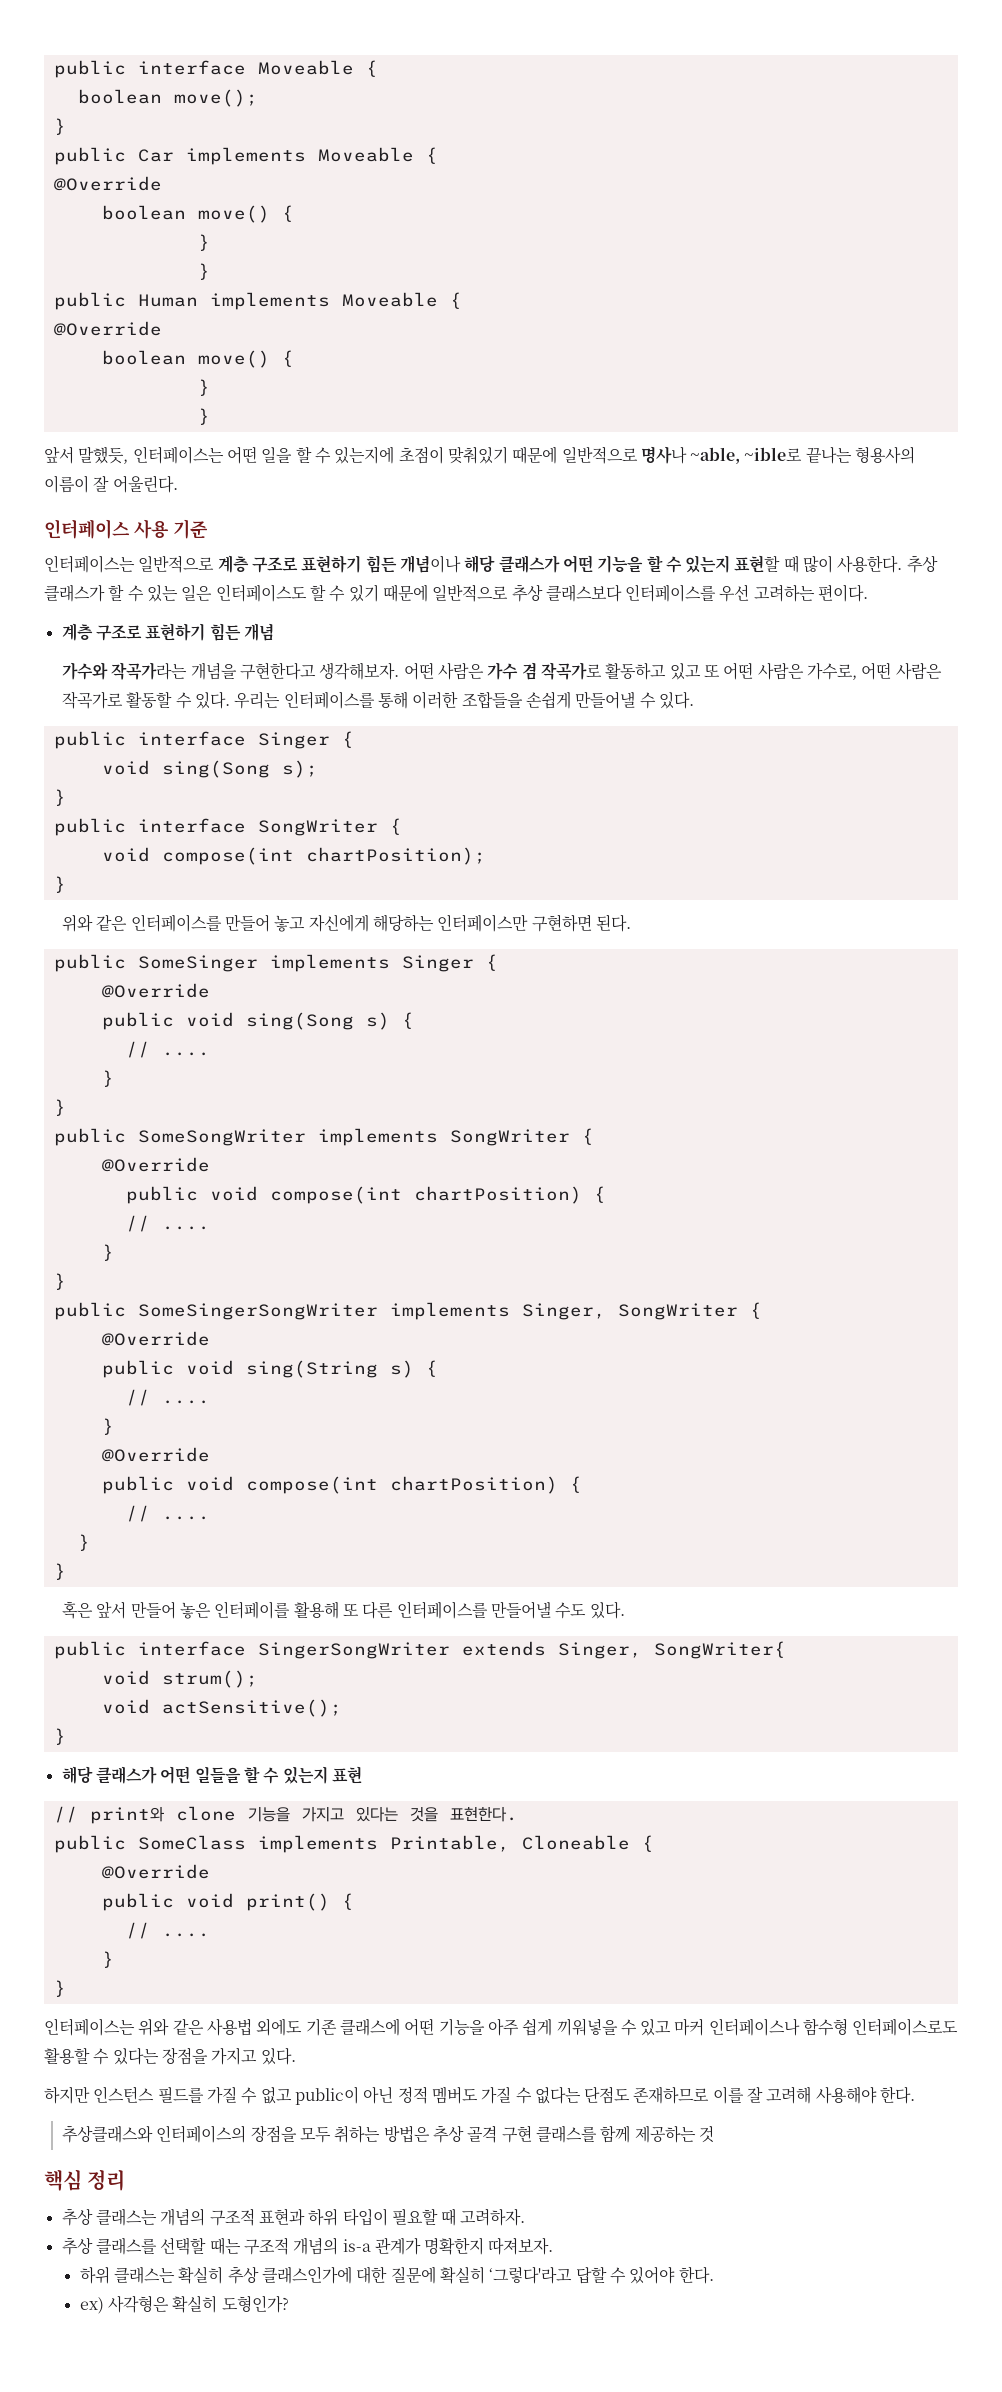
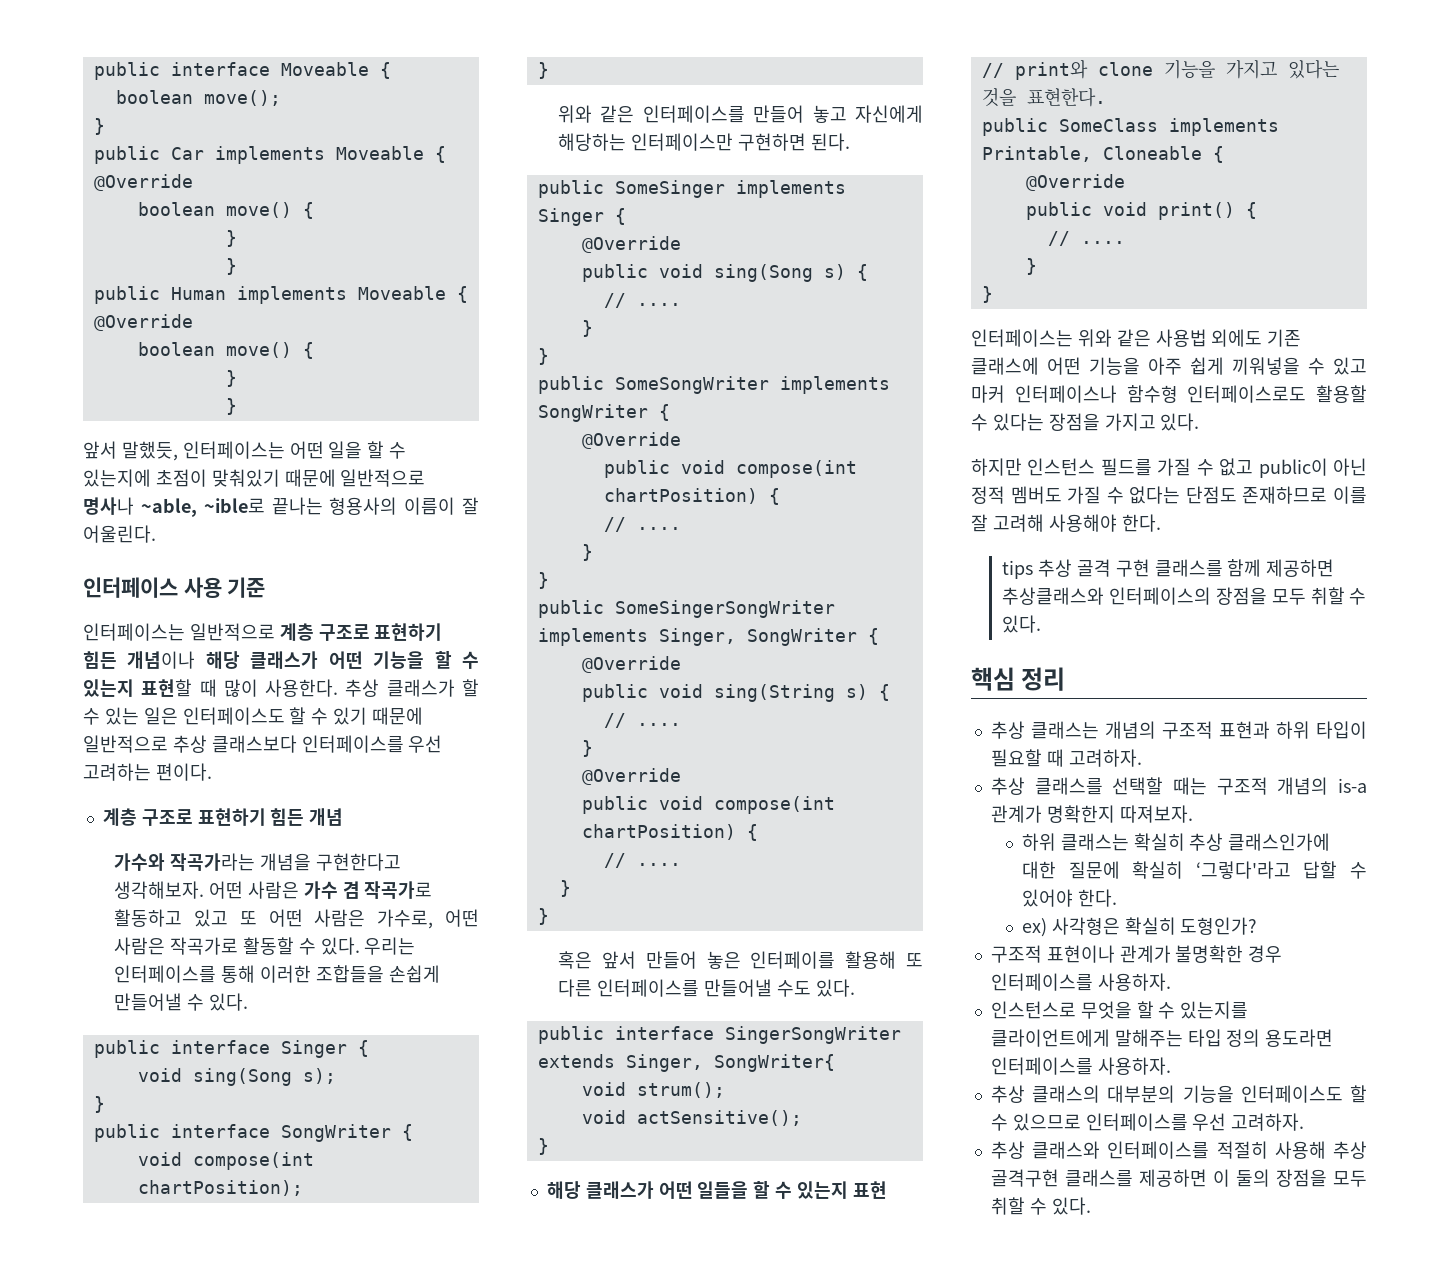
[62,2125,430,2143] 추상클래스와 인터페이스의 장점을 모두 취하는 방법은 -> [1002,560,1034,579] tips
[634,2125,714,2143] 제공하는 것 -> [1266,559,1335,577] [1002,587,1367,605] [1002,615,1042,633] 제공하면 추상클래스와 인터페이스의 장점을 모두 취할 수 있다.
(289, 2304) none -> [990,945,1283,963] [990,973,1171,991] [990,1001,1249,1019] [990,1029,1334,1047] [990,1057,1171,1075] [990,1085,1367,1103] [990,1113,1305,1131] [990,1141,1367,1159] [990,1169,1367,1187] [990,1197,1091,1215] // 구조적 표현이나 관계가 불명확한 경우 인터페이스를 사용하자. // 인스턴스로 무엇을 할 수 있는지를 클라이언트에게 말해주는 타입 정의 용도라면 인터페이스를 사용하자. // 추상 클래스의 대부분의 기능을 인터페이스도 할 수 있으므로 인터페이스를 우선 고려하자. // 추상 클래스와 인터페이스를 적절히 사용해 추상 골격구현 클래스를 제공하면 이 둘의 장점을 모두 취할 수 있다.

